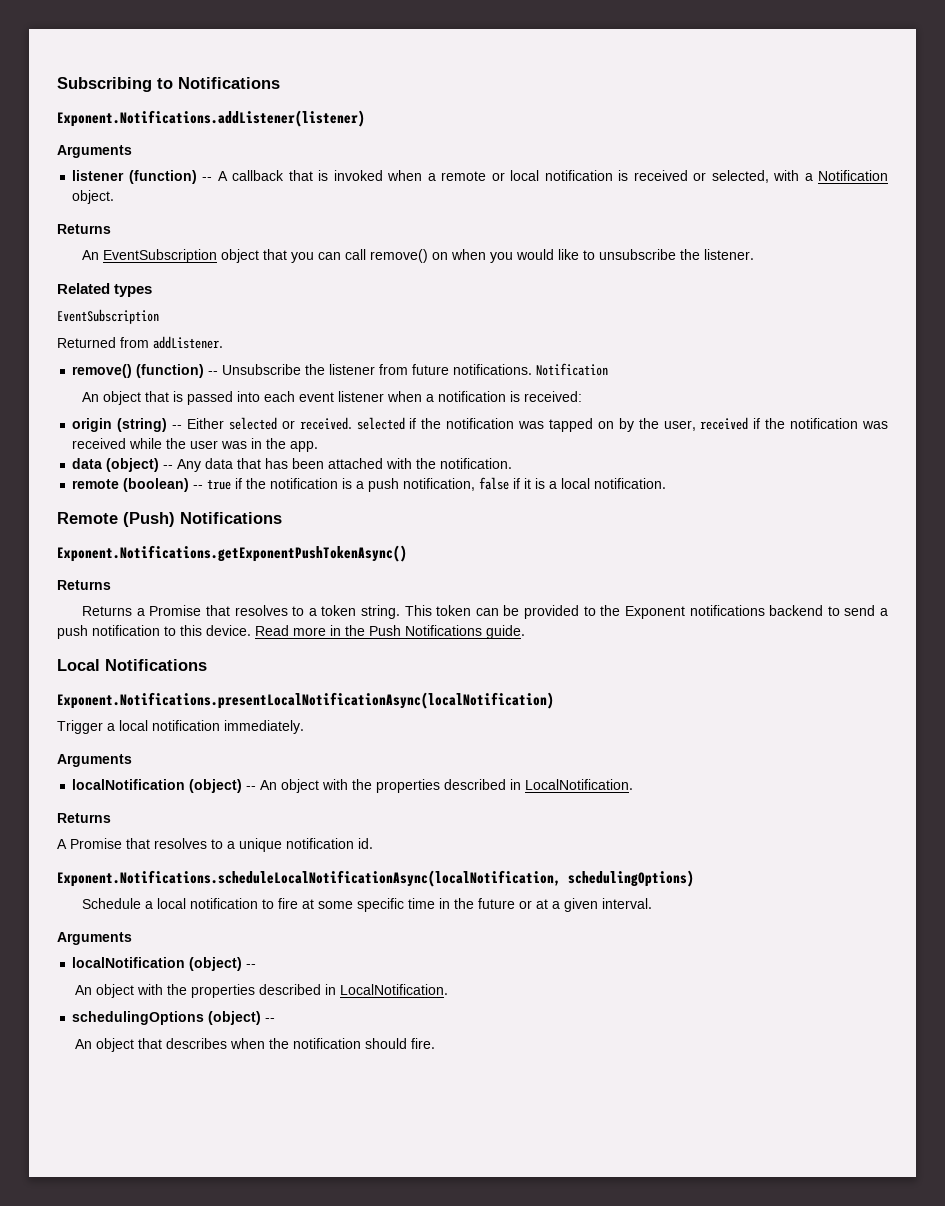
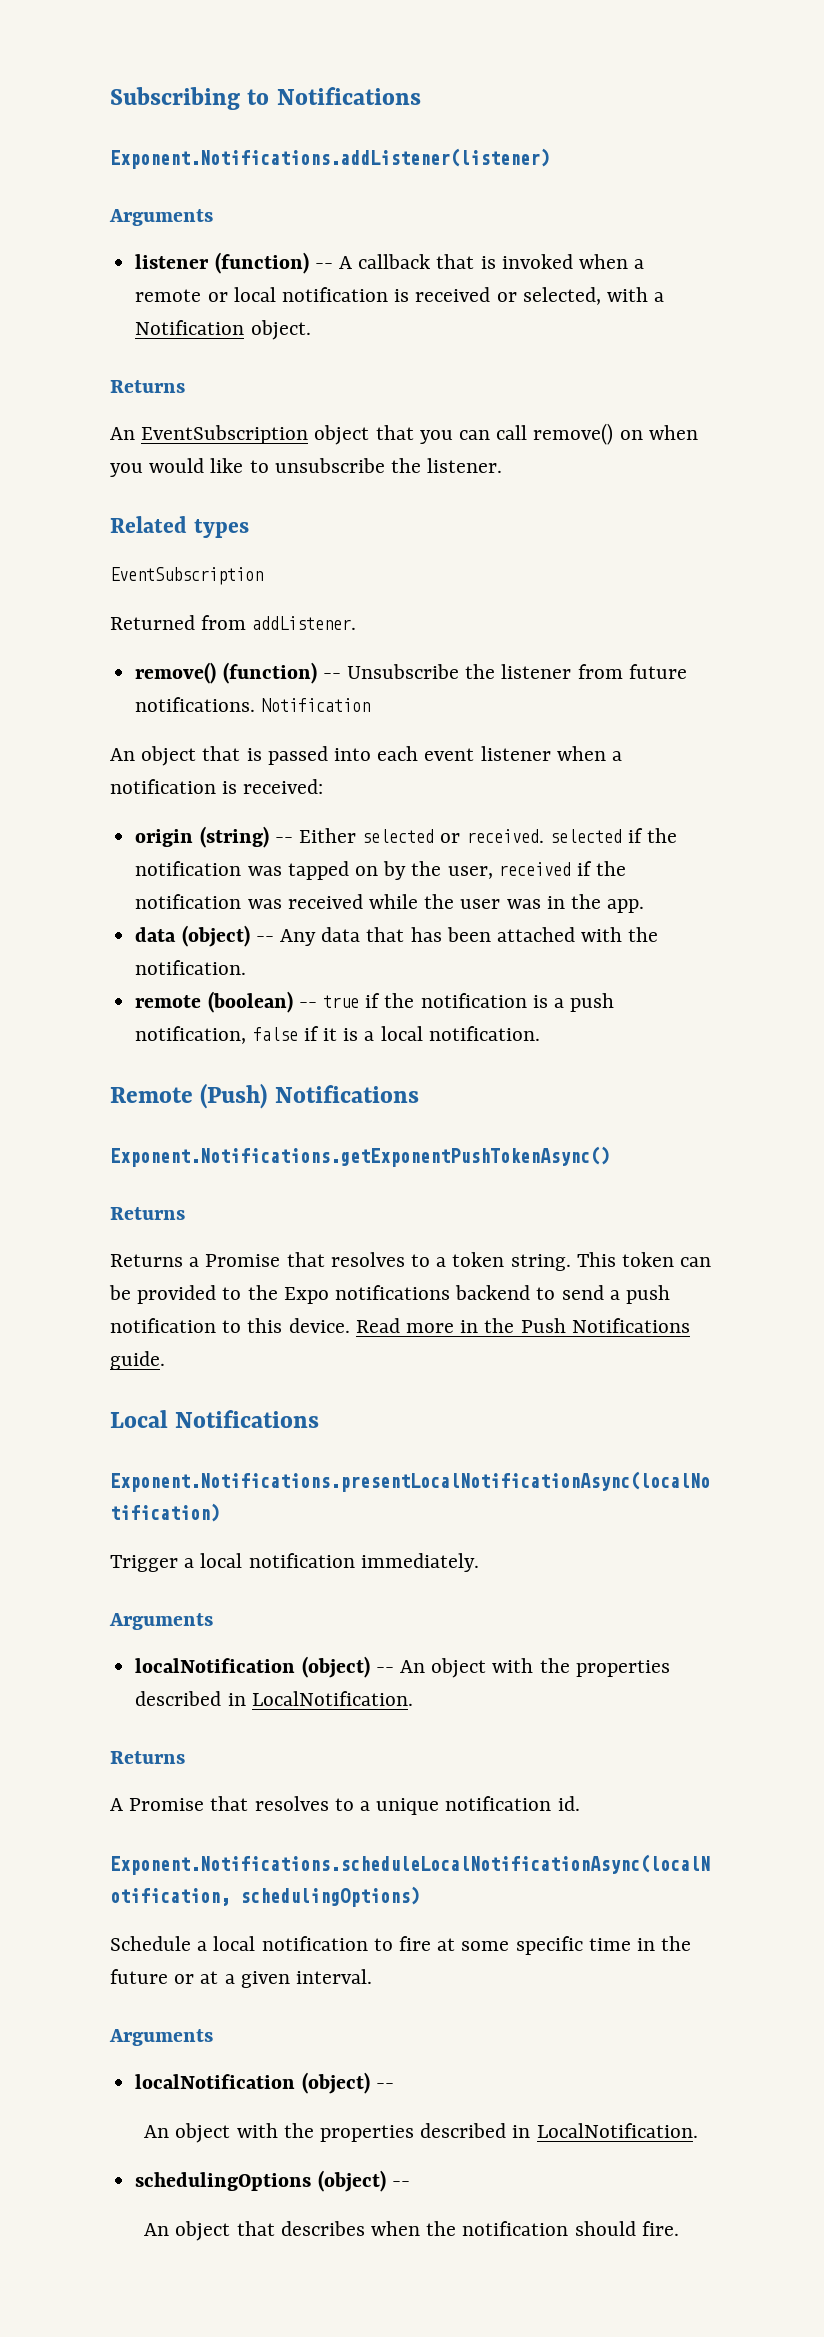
[624,606,685,619] Exponent -> [283,1287,329,1304] Expo

